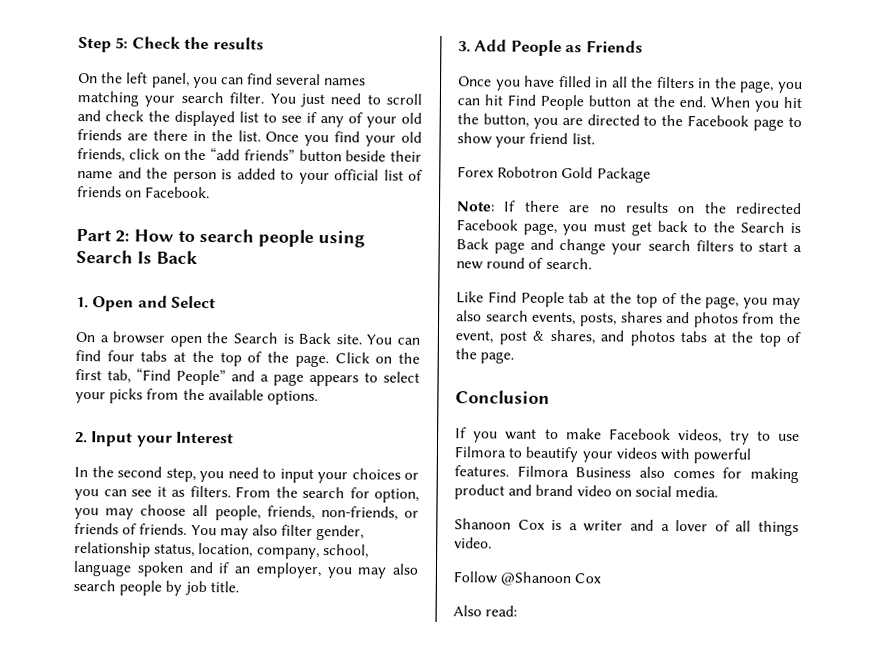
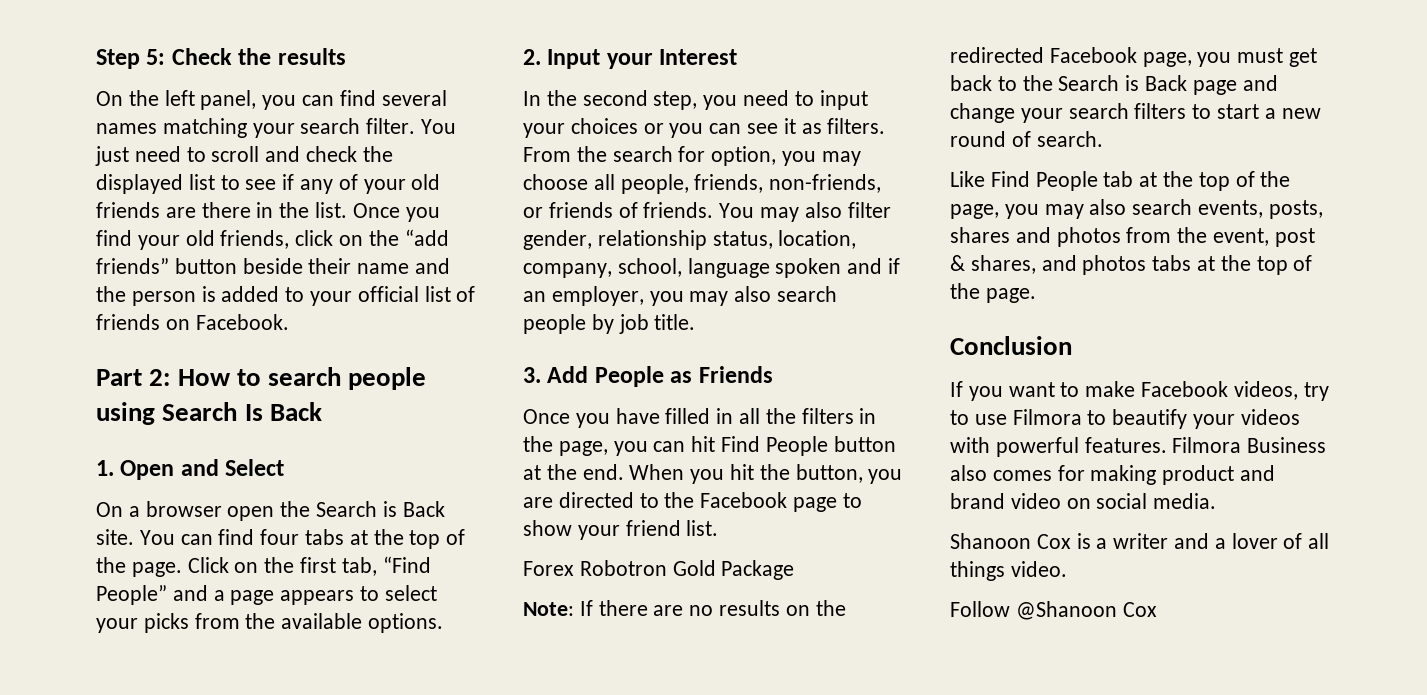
[453,605,518,617] // Also read: -> (1157, 609) none

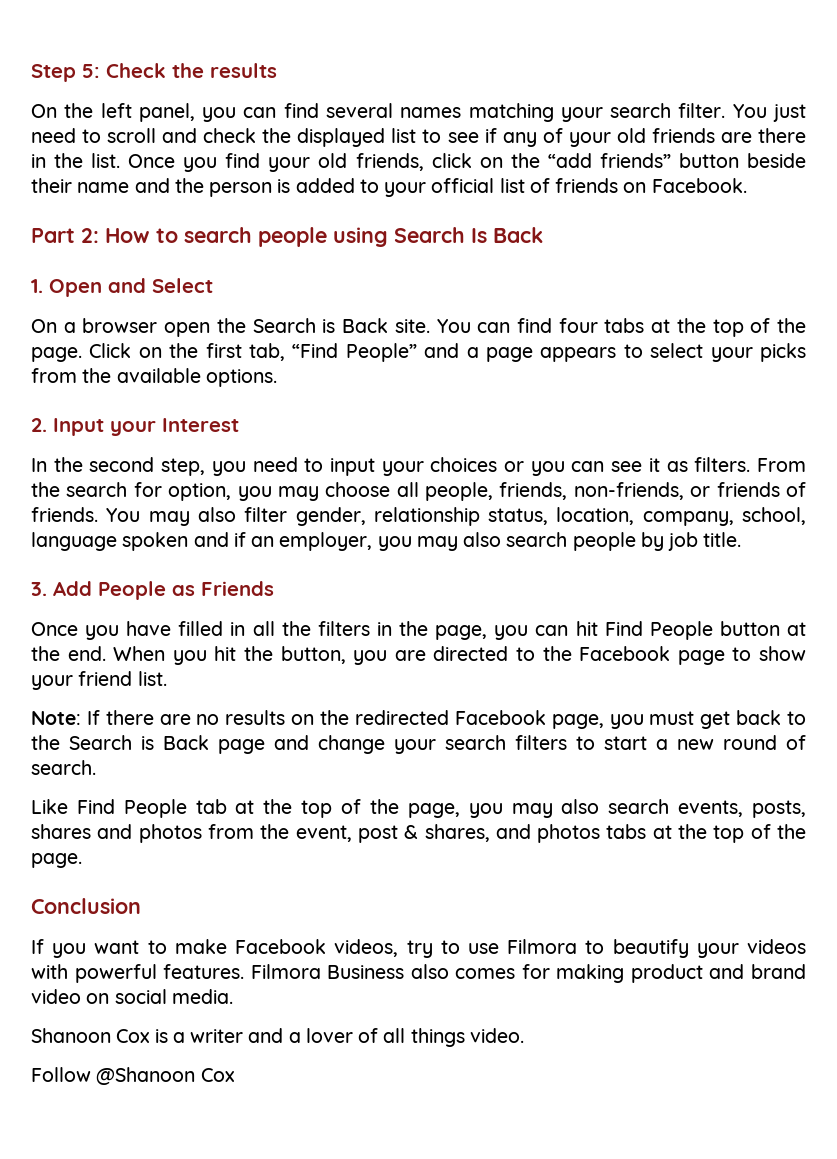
[523,560,795,580] // Forex Robotron Gold Package -> (167, 678) none

